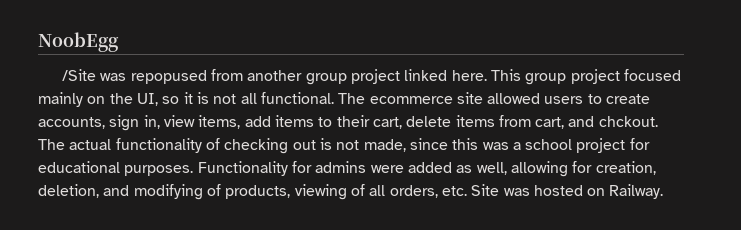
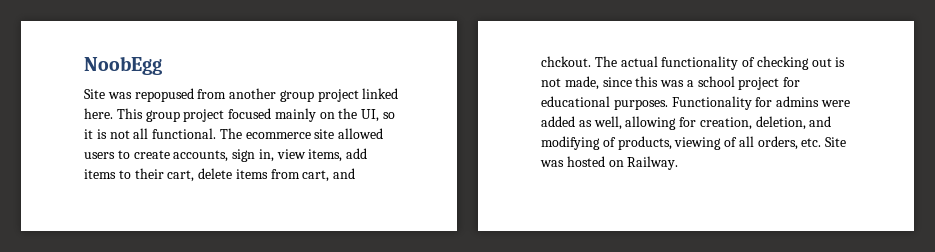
[62,69,97,81] /Site -> [84,89,105,99] Site

